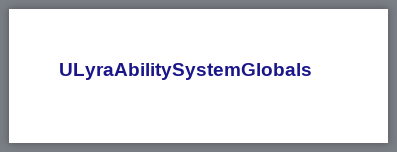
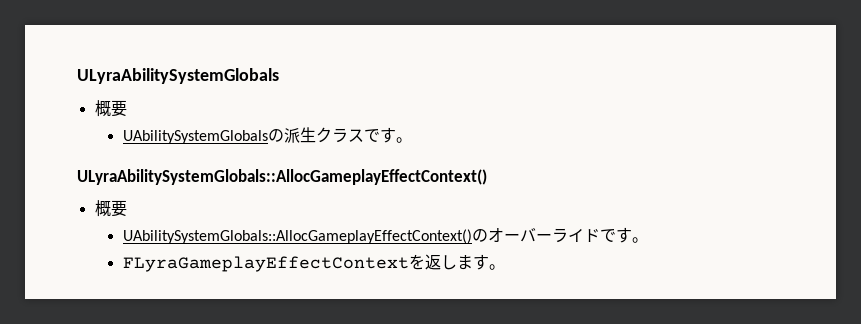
(312, 71) none -> [94,100,127,117] [122,127,412,144] [77,169,487,185] [94,200,127,217] [122,227,648,244] [122,254,505,272] // 概要 // UAbilitySystemGlobalsの派生クラスです。 // ULyraAbilitySystemGlobals::AllocGameplayEffectContext() // 概要 // UAbilitySystemGlobals::AllocGameplayEffectContext()のオーバーライドです。 // FLyraGameplayEffectContextを返します。

